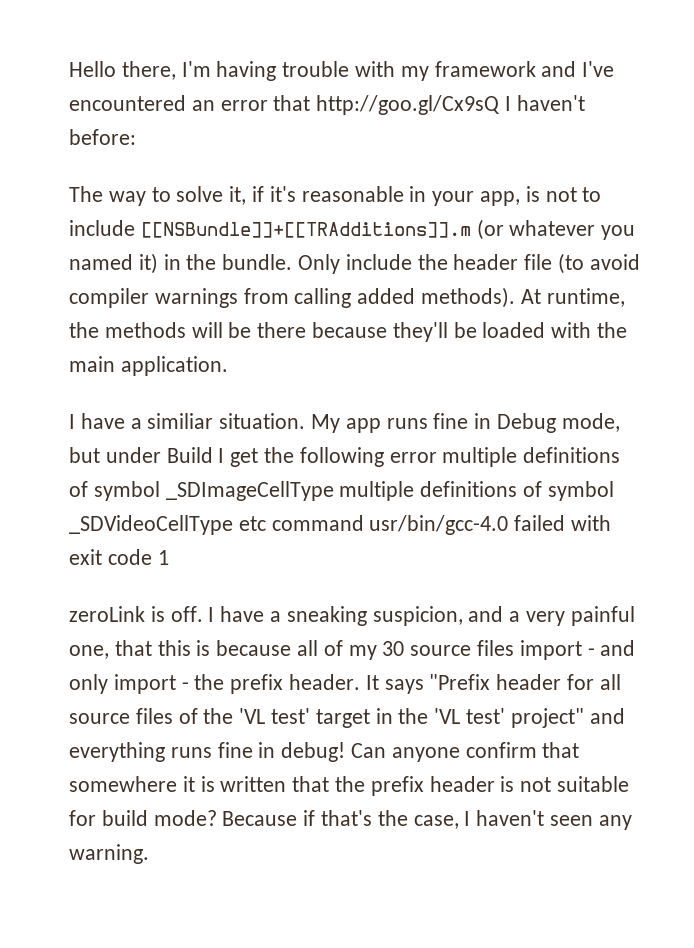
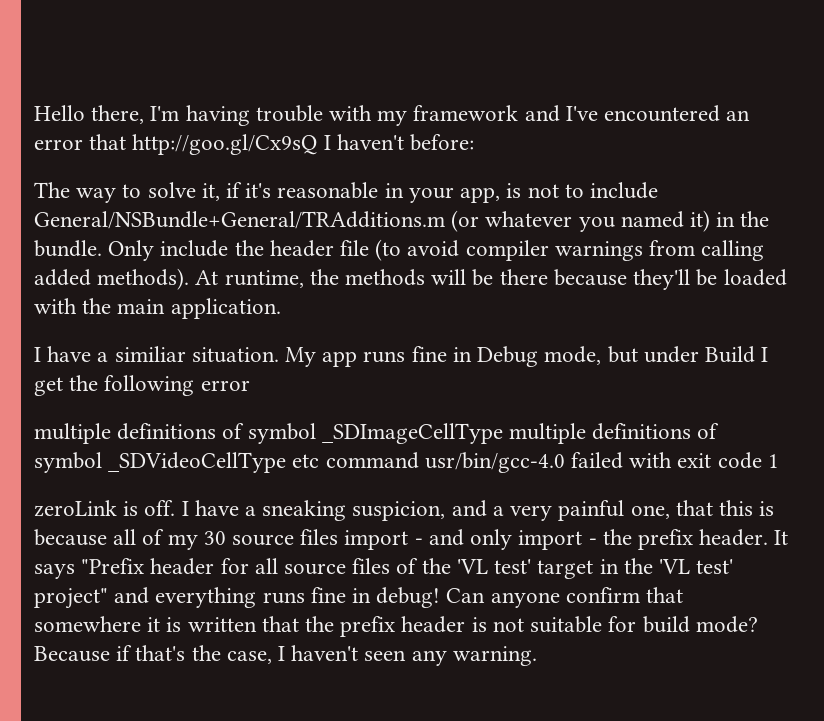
[140,222,471,238] [[NSBundle]]+[[TRAdditions]].m -> [34,211,445,229] General/NSBundle+General/TRAdditions.m
(437, 457) none -> (250, 385) //

